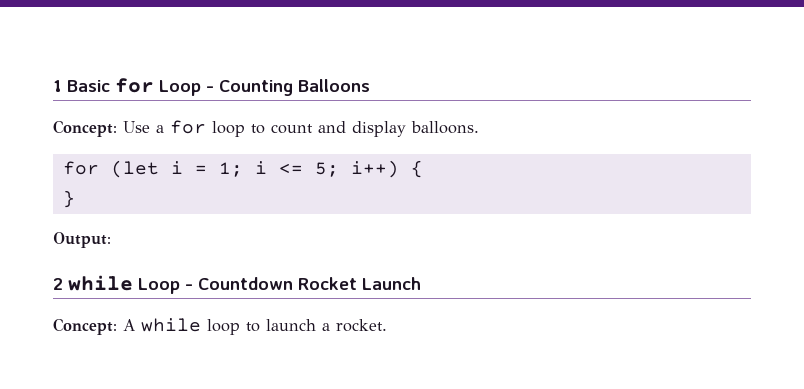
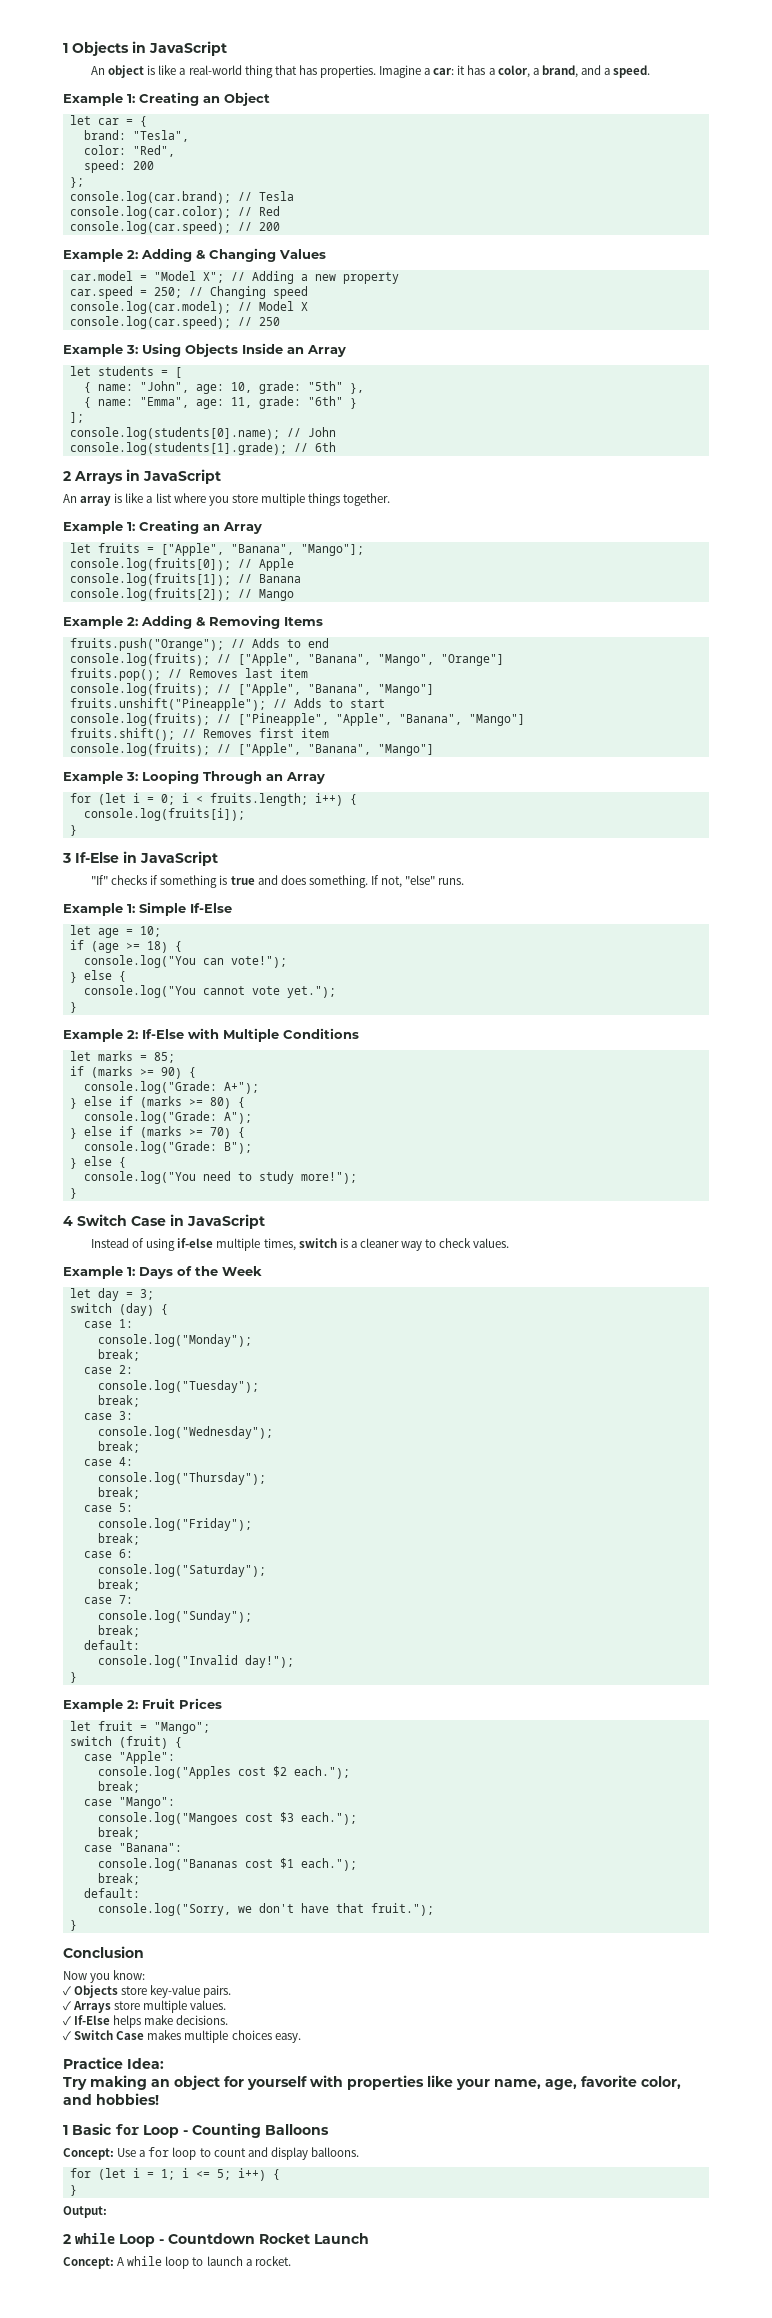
[53,80,62,92] 1 -> [63,41,227,56] [90,65,651,78] [63,92,270,106] [69,115,147,127] [83,130,189,142] [83,145,175,157] [83,160,154,173] [69,177,84,188] [69,191,294,204] [69,206,280,219] [69,221,280,234] [63,248,326,262] [69,271,399,284] [69,286,308,299] [69,301,308,314] [69,316,280,329] [63,343,346,357] [69,366,182,378] [83,381,364,394] [83,396,357,409] [69,412,84,423] [69,427,336,440] [69,442,336,455] [63,469,221,484] [63,493,391,506] [63,520,262,534] [69,543,364,556] [69,558,294,571] [69,573,301,586] [69,588,294,601] [63,615,323,629] [69,638,329,651] [69,653,504,666] [69,668,308,681] [69,683,434,696] [69,698,385,711] [69,713,525,726] [69,728,329,741] [69,743,434,756] [63,770,325,784] [69,793,357,806] [83,808,245,821] [69,825,77,836] [62,851,218,866] [90,875,465,888] [63,902,232,916] [69,925,161,938] [69,940,182,953] [83,955,287,968] [69,970,126,983] [83,985,336,998] [69,1002,77,1013] [63,1028,359,1042] [69,1051,175,1063] [69,1066,196,1079] [83,1081,259,1094] [69,1096,245,1109] [83,1111,252,1124] [69,1126,245,1139] [83,1141,252,1154] [69,1156,126,1169] [83,1171,357,1184] [69,1188,77,1199] [63,1214,265,1229] [90,1238,510,1251] [63,1266,262,1279] [69,1288,154,1301] [69,1303,168,1316] [83,1319,133,1328] [97,1334,252,1347] [97,1349,140,1361] [83,1365,133,1374] [97,1380,259,1393] [97,1395,140,1407] [83,1411,133,1420] [97,1426,273,1439] [97,1441,140,1453] [83,1457,133,1466] [97,1472,266,1485] [97,1487,140,1499] [83,1503,133,1512] [97,1518,252,1531] [97,1533,140,1545] [83,1549,133,1558] [97,1564,266,1577] [97,1579,140,1591] [83,1595,133,1604] [97,1610,252,1623] [97,1625,140,1637] [83,1640,140,1650] [97,1655,294,1668] [69,1672,77,1683] [63,1698,222,1712] [69,1721,210,1734] [69,1736,182,1749] [83,1751,175,1764] [97,1766,350,1779] [97,1781,140,1793] [83,1797,175,1809] [97,1812,357,1825] [97,1827,140,1839] [83,1843,182,1852] [97,1858,357,1871] [97,1873,140,1885] [83,1888,140,1898] [97,1903,434,1916] [69,1920,77,1931] [63,1946,144,1958] [63,1970,146,1983] [63,1985,232,1998] [63,2000,227,2013] [63,2015,229,2028] [63,2030,301,2043] [63,2057,164,2069] [63,2075,681,2090] [63,2093,159,2105] [63,2125,68,2135] 1 Objects in JavaScript // An object is like a real-world thing that has properties. Imagine a car: it has a color, a brand, and a speed. // Example 1: Creating an Object // let car = { // brand: "Tesla", // color: "Red", // speed: 200 // }; // console.log(car.brand); // Tesla // console.log(car.color); // Red // console.log(car.speed); // 200 // Example 2: Adding & Changing Values // car.model = "Model X"; // Adding a new property // car.speed = 250; // Changing speed // console.log(car.model); // Model X // console.log(car.speed); // 250 // Example 3: Using Objects Inside an Array // let students = [ // { name: "John", age: 10, grade: "5th" }, // { name: "Emma", age: 11, grade: "6th" } // ]; // console.log(students[0].name); // John // console.log(students[1].grade); // 6th // 2 Arrays in JavaScript // An array is like a list where you store multiple things together. // Example 1: Creating an Array // let fruits = ["Apple", "Banana", "Mango"]; // console.log(fruits[0]); // Apple // console.log(fruits[1]); // Banana // console.log(fruits[2]); // Mango // Example 2: Adding & Removing Items // fruits.push("Orange"); // Adds to end // console.log(fruits); // ["Apple", "Banana", "Mango", "Orange"] // fruits.pop(); // Removes last item // console.log(fruits); // ["Apple", "Banana", "Mango"] // fruits.unshift("Pineapple"); // Adds to start // console.log(fruits); // ["Pineapple", "Apple", "Banana", "Mango"] // fruits.shift(); // Removes first item // console.log(fruits); // ["Apple", "Banana", "Mango"] // Example 3: Looping Through an Array // for (let i = 0; i < fruits.length; i++) { // console.log(fruits[i]); // } // 3 If-Else in JavaScript // "If" checks if something is true and does something. If not, "else" runs. // Example 1: Simple If-Else // let age = 10; // if (age >= 18) { // console.log("You can vote!"); // } else { // console.log("You cannot vote yet."); // } // Example 2: If-Else with Multiple Conditions // let marks = 85; // if (marks >= 90) { // console.log("Grade: A+"); // } else if (marks >= 80) { // console.log("Grade: A"); // } else if (marks >= 70) { // console.log("Grade: B"); // } else { // console.log("You need to study more!"); // } // 4 Switch Case in JavaScript // Instead of using if-else multiple times, switch is a cleaner way to check values. // Example 1: Days of the Week // let day = 3; // switch (day) { // case 1: // console.log("Monday"); // break; // case 2: // console.log("Tuesday"); // break; // case 3: // console.log("Wednesday"); // break; // case 4: // console.log("Thursday"); // break; // case 5: // console.log("Friday"); // break; // case 6: // console.log("Saturday"); // break; // case 7: // console.log("Sunday"); // break; // default: // console.log("Invalid day!"); // } // Example 2: Fruit Prices // let fruit = "Mango"; // switch (fruit) { // case "Apple": // console.log("Apples cost $2 each."); // break; // case "Mango": // console.log("Mangoes cost $3 each."); // break; // case "Banana": // console.log("Bananas cost $1 each."); // break; // default: // console.log("Sorry, we don't have that fruit."); // } // Conclusion // Now you know: // ✓ Objects store key-value pairs. // ✓ Arrays store multiple values. // ✓ If-Else helps make decisions. // ✓ Switch Case makes multiple choices easy. // Practice Idea: // Try making an object for yourself with properties like your name, age, favorite color, and hobbies! // 1

